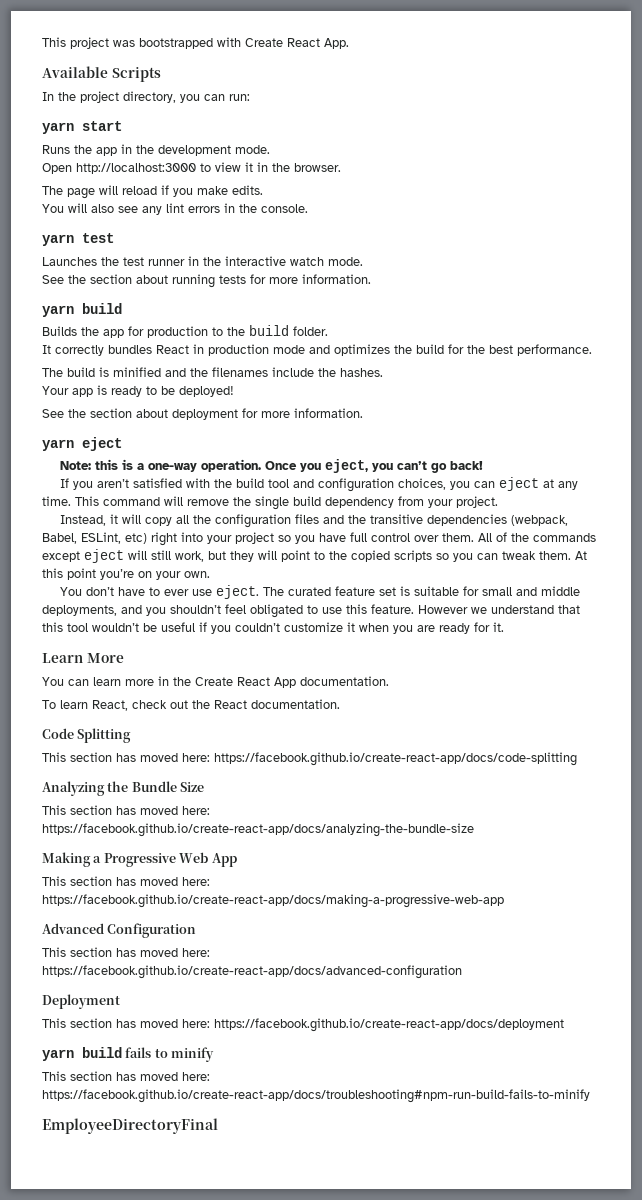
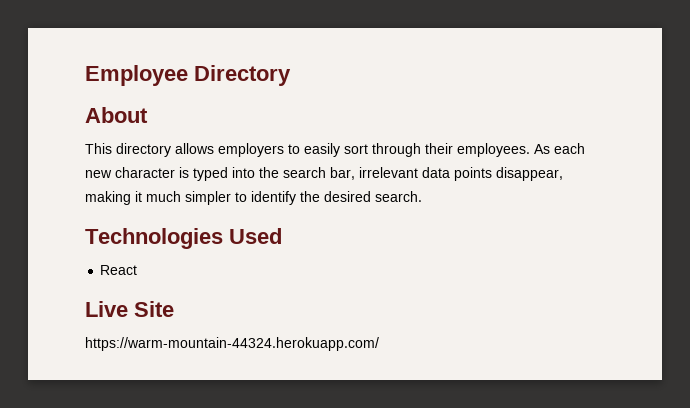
[42,37,349,49] [42,66,161,82] [42,91,250,103] [42,121,122,134] [42,144,270,156] [42,162,341,174] [42,185,263,199] [42,203,308,215] [42,233,114,246] [42,256,363,266] [42,274,371,288] [42,303,122,317] [42,325,328,338] [42,344,592,356] [42,367,383,377] [42,385,234,397] [42,408,363,420] [42,437,122,451] [59,459,483,473] [59,477,578,492] [42,496,498,510] [59,514,568,528] [42,532,596,546] [42,549,587,563] [42,568,210,580] [59,585,580,599] [42,604,580,618] [42,622,504,634] [42,653,124,663] [42,676,389,688] [42,699,340,711] [42,728,132,743] [42,752,577,766] [42,781,205,796] [42,805,210,815] [42,823,474,837] [42,852,237,867] [42,876,210,886] [42,894,504,908] [42,923,197,938] [42,947,210,957] [42,965,462,979] [42,994,120,1009] [42,1018,564,1032] [42,1047,215,1062] [42,1071,210,1081] [42,1089,590,1103] [42,1118,218,1134] This project was bootstrapped with Create React App. // Available Scripts // In the project directory, you can run: // yarn start // Runs the app in the development mode. // Open http://localhost:3000 to view it in the browser. // The page will reload if you make edits. // You will also see any lint errors in the console. // yarn test // Launches the test runner in the interactive watch mode. // See the section about running tests for more information. // yarn build // Builds the app for production to the build folder. // It correctly bundles React in production mode and optimizes the build for the best performance. // The build is minified and the filenames include the hashes. // Your app is ready to be deployed! // See the section about deployment for more information. // yarn eject // Note: this is a one-way operation. Once you eject, you can’t go back! // If you aren’t satisfied with the build tool and configuration choices, you can eject at any time. This command will remove the single build dependency from your project. // Instead, it will copy all the configuration files and the transitive dependencies (webpack, Babel, ESLint, etc) right into your project so you have full control over them. All of the commands except eject will still work, but they will point to the copied scripts so you can tweak them. At this point you’re on your own. // You don’t have to ever use eject. The curated feature set is suitable for small and middle deployments, and you shouldn’t feel obligated to use this feature. However we understand that this tool wouldn’t be useful if you couldn’t customize it when you are ready for it. // Learn More // You can learn more in the Create React App documentation. // To learn React, check out the React documentation. // Code Splitting // This section has moved here: https://facebook.github.io/create-react-app/docs/code-splitting // Analyzing the Bundle Size // This section has moved here: https://facebook.github.io/create-react-app/docs/analyzing-the-bundle-size // Making a Progressive Web App // This section has moved here: https://facebook.github.io/create-react-app/docs/making-a-progressive-web-app // Advanced Configuration // This section has moved here: https://facebook.github.io/create-react-app/docs/advanced-configuration // Deployment // This section has moved here: https://facebook.github.io/create-react-app/docs/deployment // yarn build fails to minify // This section has moved here: https://facebook.github.io/create-react-app/docs/troubleshooting#npm-run-build-fails-to-minify // EmployeeDirectoryFinal -> [85,65,291,86] [85,107,148,123] [85,143,585,157] [85,167,563,181] [85,191,422,205] [85,228,282,249] [100,265,138,275] [85,301,174,317] [85,337,379,351] Employee Directory // About // This directory allows employers to easily sort through their employees. As each new character is typed into the search bar, irrelevant data points disappear, making it much simpler to identify the desired search. // Technologies Used // React // Live Site // https://warm-mountain-44324.herokuapp.com/

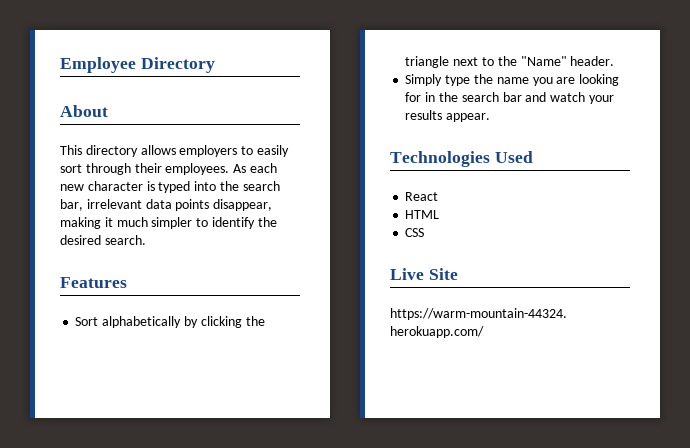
(422, 196) none -> [60,277,127,288] [75,316,265,328] [405,56,615,68] [405,74,620,86] [405,92,614,104] [405,110,491,122] // Features // Sort alphabetically by clicking the triangle next to the "Name" header. // Simply type the name you are looking for in the search bar and watch your results appear.
(138, 270) none -> [405,210,440,219] [405,228,425,237] // HTML // CSS

